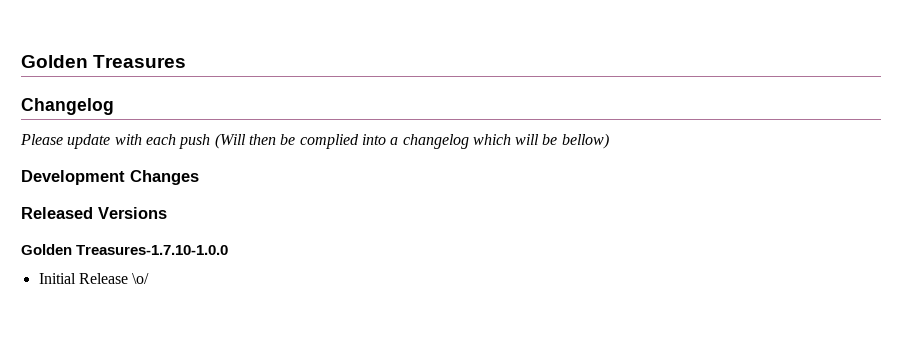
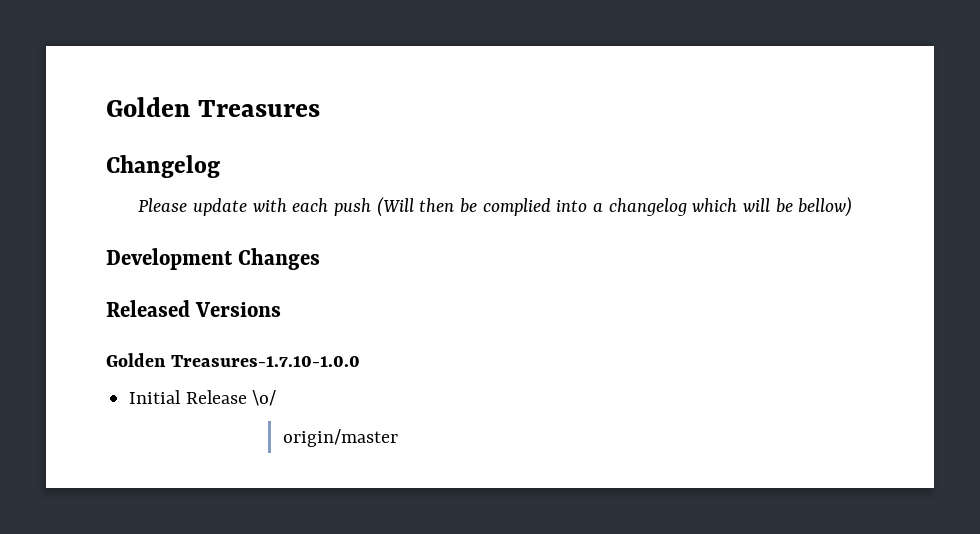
(150, 278) none -> [282,429,398,447] // origin/master

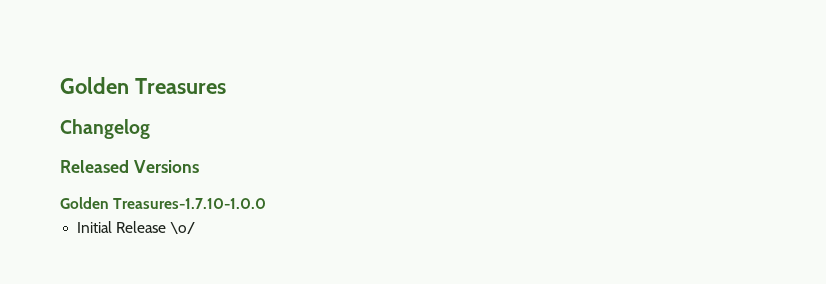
[138,197,853,217] [106,248,321,270] // Please update with each push (Will then be complied into a changelog which will be bellow) // Development Changes -> (150, 129) none
[282,429,398,447] // origin/master -> (196, 228) none

